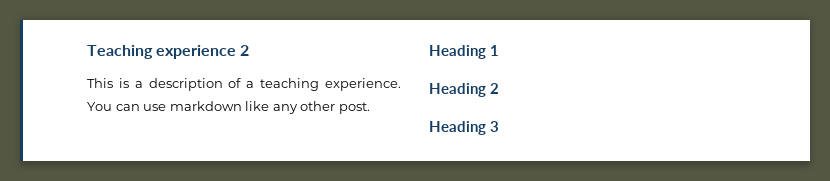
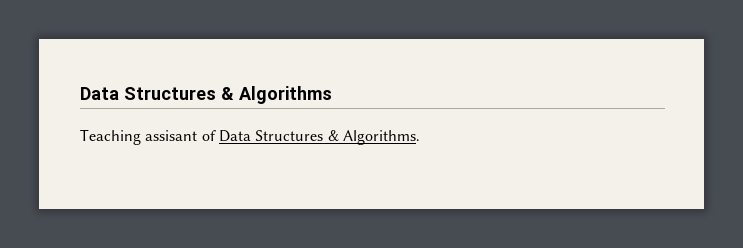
[87,45,250,59] [87,78,401,91] [87,101,370,114] [429,45,499,59] [429,83,499,97] [429,121,499,135] Teaching experience 2 // This is a description of a teaching experience. You can use markdown like any other post. // Heading 1 // Heading 2 // Heading 3 -> [80,86,332,104] [80,129,420,145] Data Structures & Algorithms // Teaching assisant of Data Structures & Algorithms.

